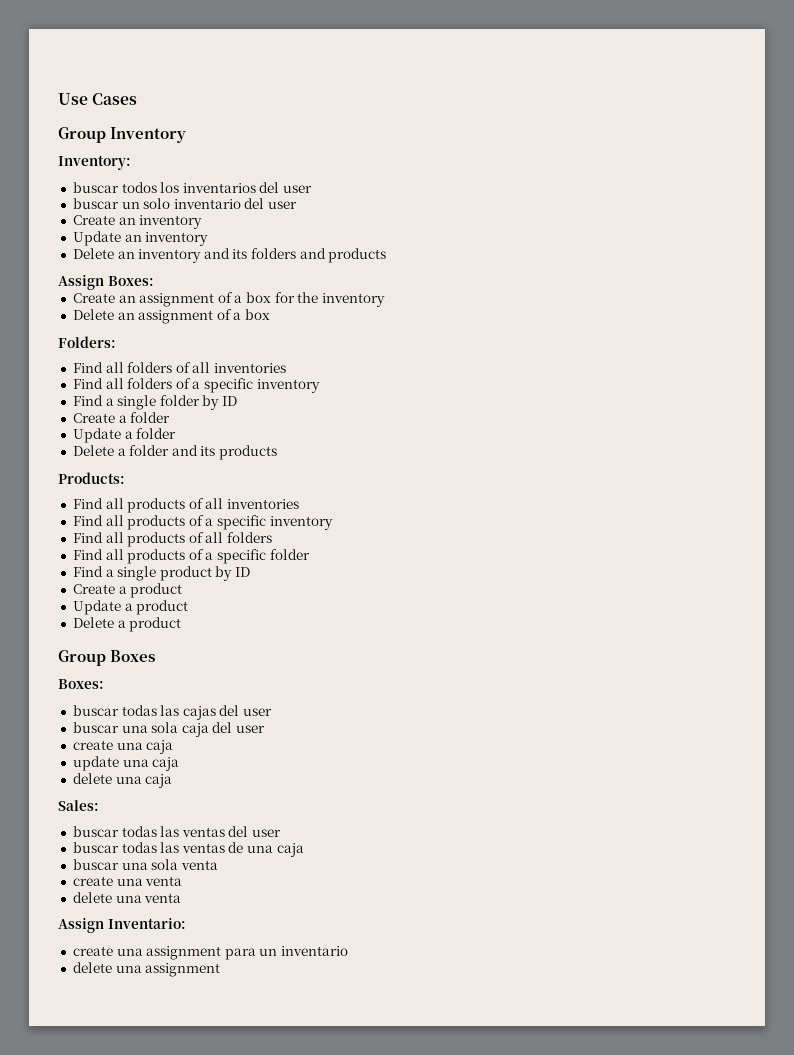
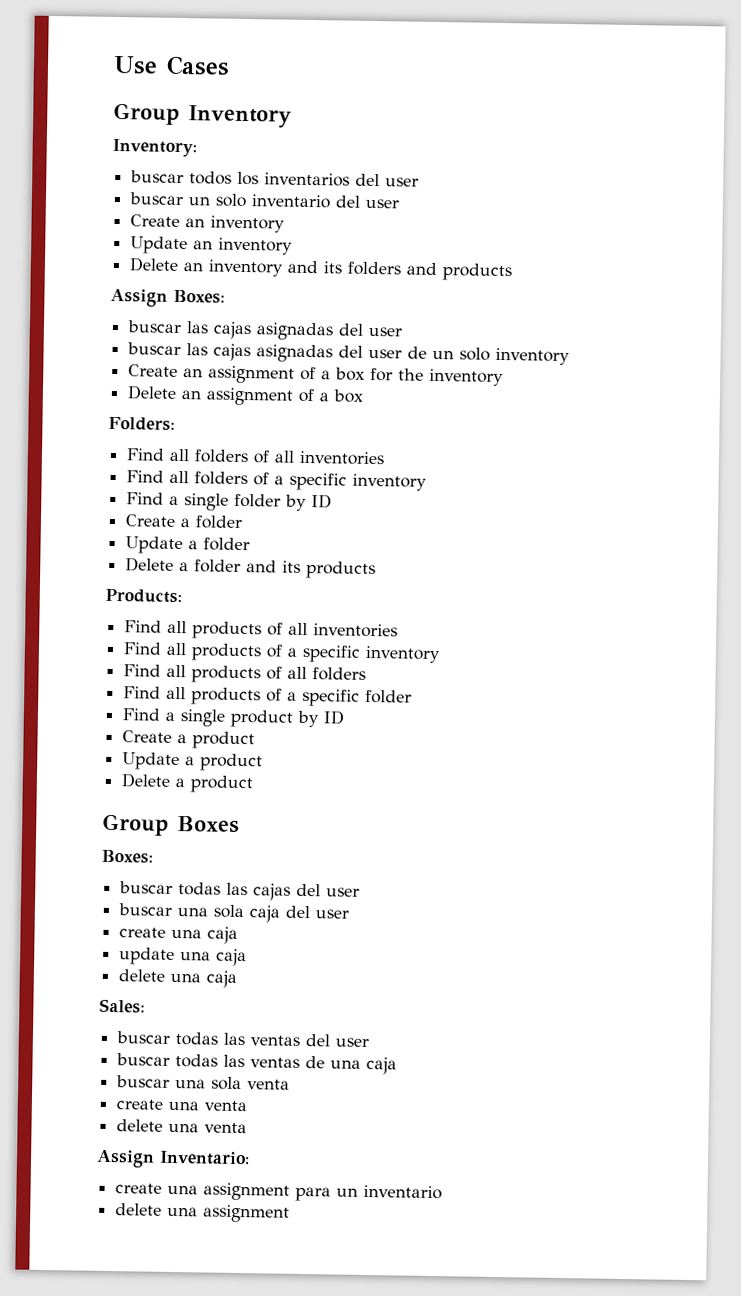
(154, 281) none -> [127,320,403,341] [127,342,571,366] // buscar las cajas asignadas del user // buscar las cajas asignadas del user de un solo inventory

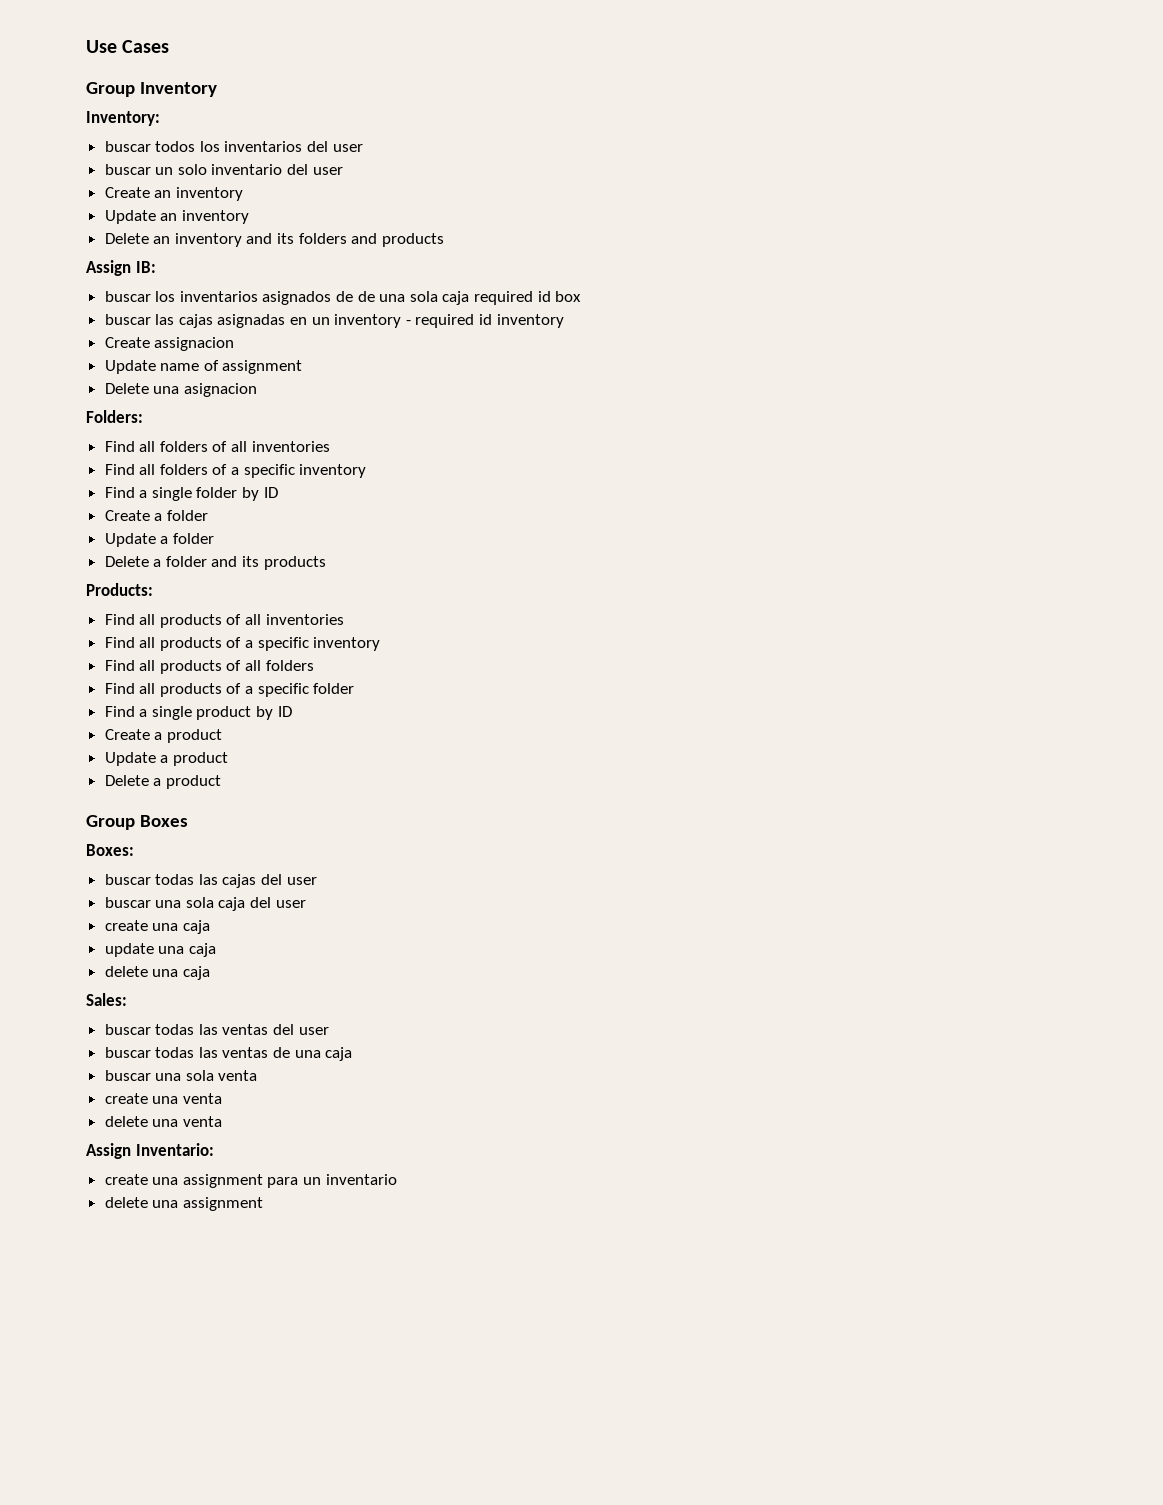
[173,289,225,304] [127,320,403,341] [127,342,571,366] [128,364,505,387] [127,385,365,406] Boxes: // buscar las cajas asignadas del user // buscar las cajas asignadas del user de un solo inventory // Create an assignment of a box for the inventory // Delete an assignment of a box -> [135,261,156,273] [104,291,582,305] [104,314,564,328] [104,337,235,351] [104,360,303,374] [104,383,257,397] IB: // buscar los inventarios asignados de de una sola caja required id box // buscar las cajas asignadas en un inventory - required id inventory // Create assignacion // Update name of assignment // Delete una asignacion

